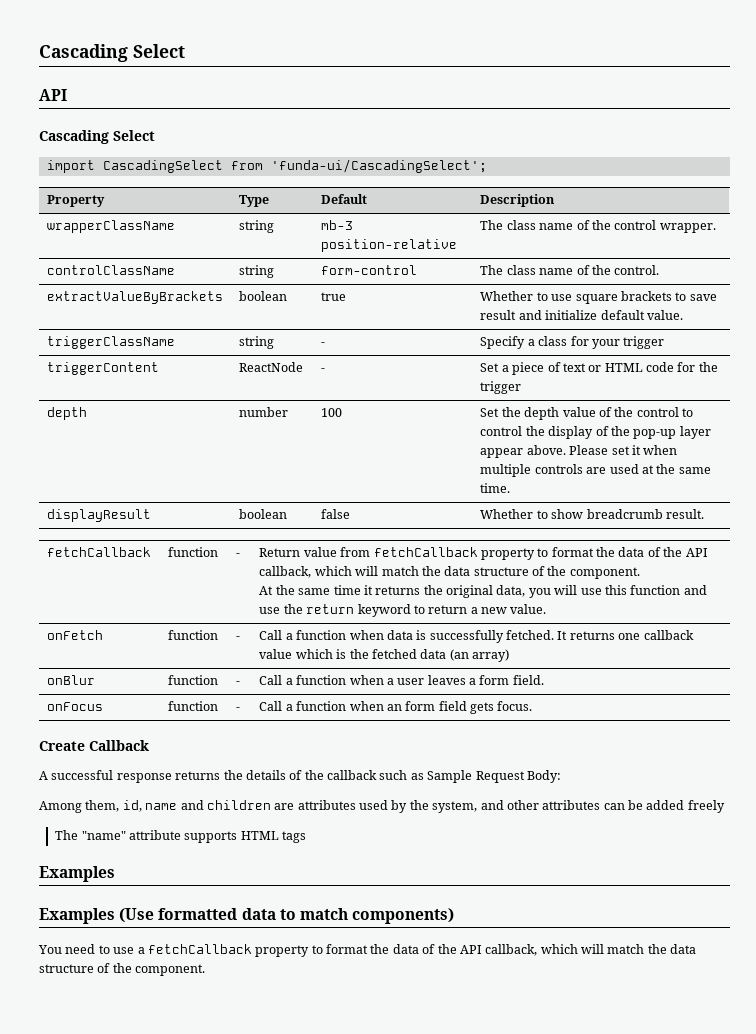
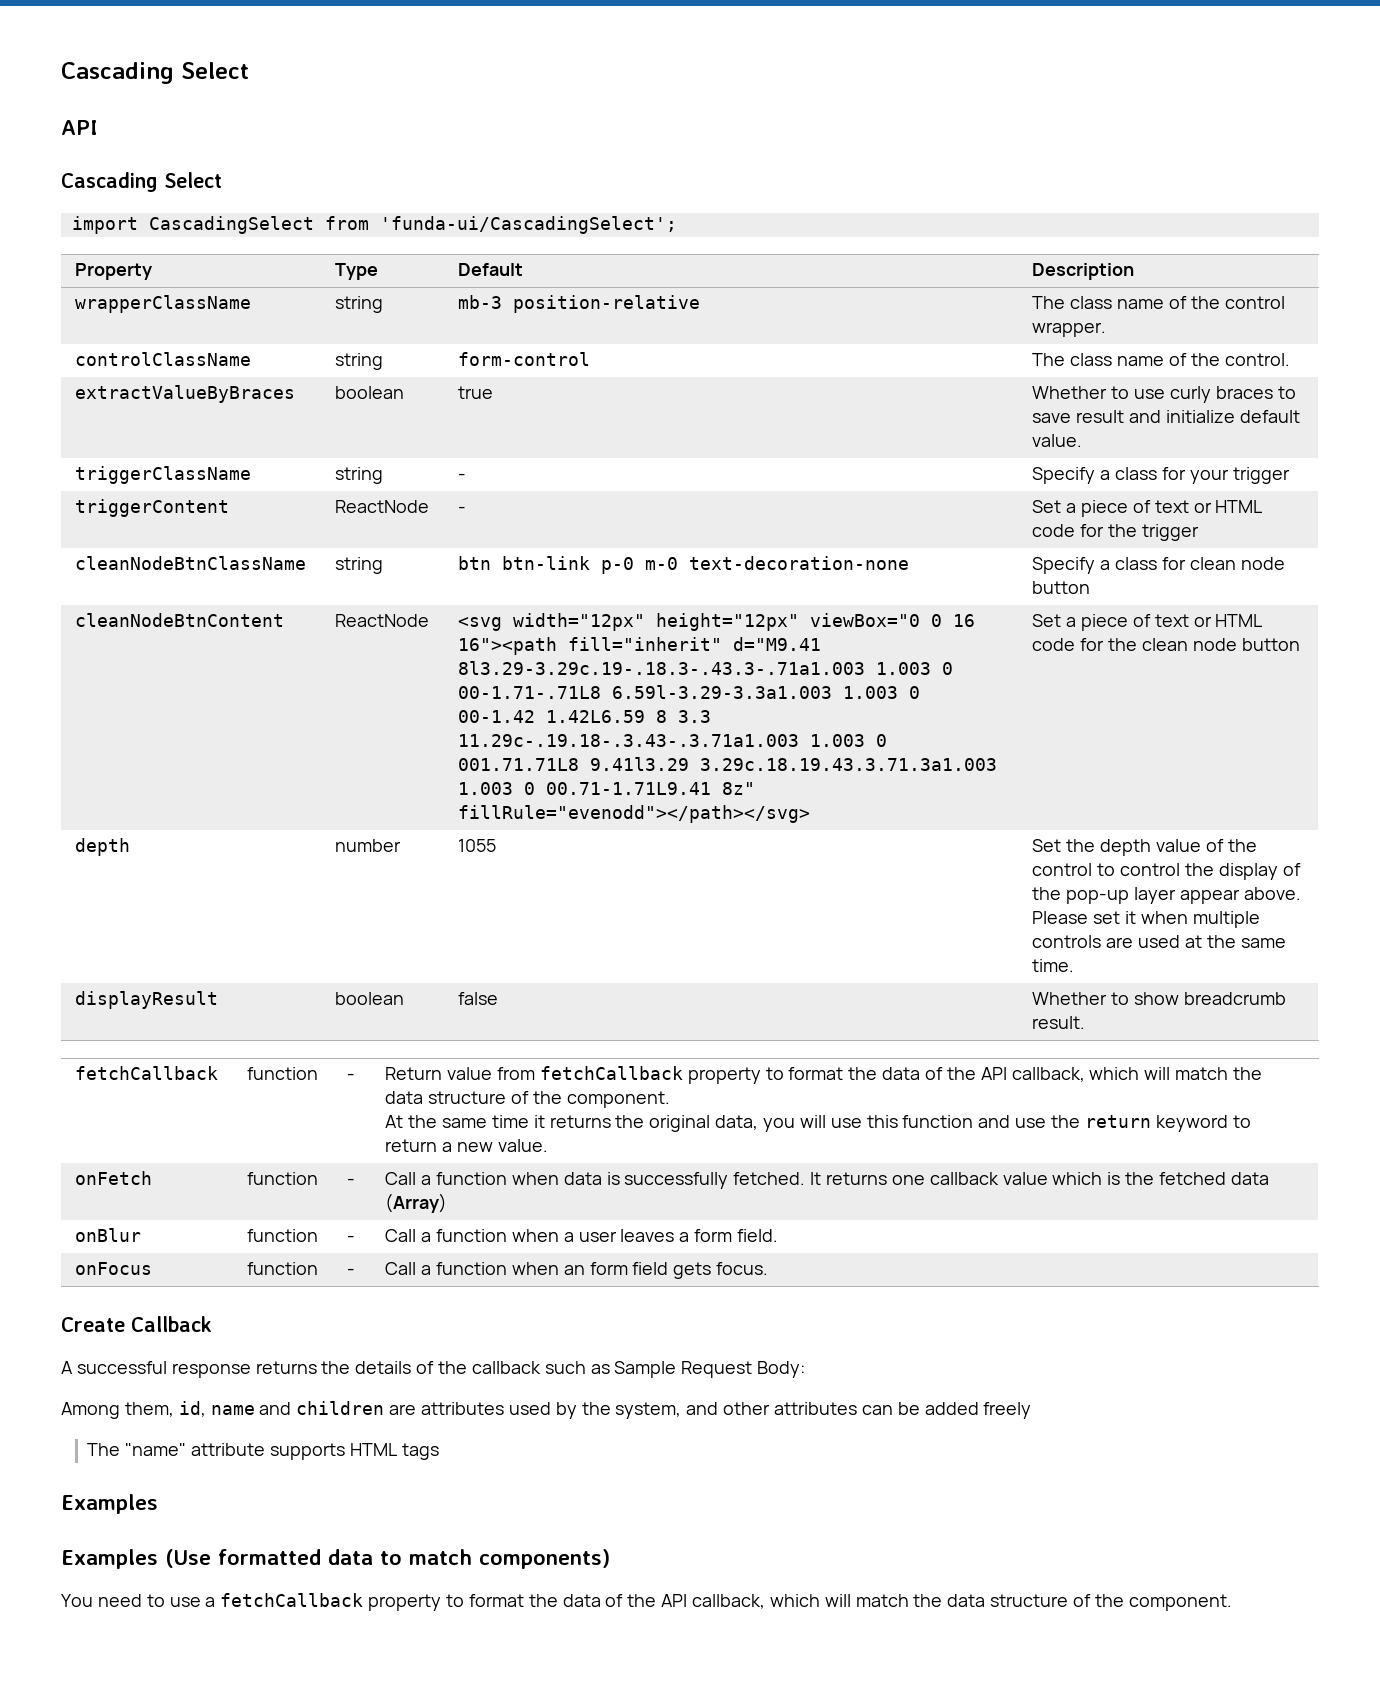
[47,291,224,304] extractValueByBrackets -> [75,385,296,403] extractValueByBraces
[575,291,672,304] square brackets -> [1169,386,1273,403] curly braces
(522, 387) none -> [75,556,307,570] [335,557,384,574] [458,556,910,574] [1032,557,1285,574] [1032,581,1091,594] [75,613,285,627] [335,614,430,627] [458,613,976,631] [458,637,822,655] [458,661,954,675] [458,685,921,699] [458,710,712,723] [458,734,888,747] [458,757,998,771] [458,782,756,795] [458,805,811,823] [1032,614,1263,631] [1032,638,1300,651] // cleanNodeBtnClassName | string | btn btn-link p-0 m-0 text-decoration-none | Specify a class for clean node button // cleanNodeBtnContent | ReactNode | <svg width="12px" height="12px" viewBox="0 0 16 16"><path fill="inherit" d="M9.41 8l3.29-3.29c.19-.18.3-.43.3-.71a1.003 1.003 0 00-1.71-.71L8 6.59l-3.29-3.3a1.003 1.003 0 00-1.42 1.42L6.59 8 3.3 11.29c-.19.18-.3.43-.3.71a1.003 1.003 0 001.71.71L8 9.41l3.29 3.29c.18.19.43.3.71.3a1.003 1.003 0 00.71-1.71L9.41 8z" fillRule="evenodd"></path></svg> | Set a piece of text or HTML code for the clean node button
[321,408,343,417] 100 -> [458,839,497,852] 1055
[449,649,510,662] (an array) -> [385,1193,448,1213] (Array)

